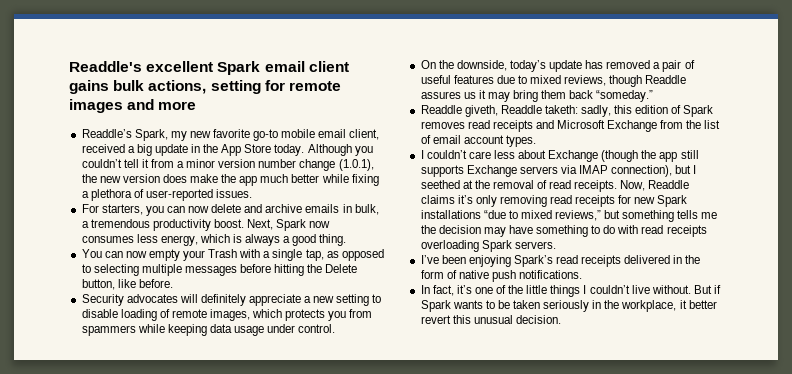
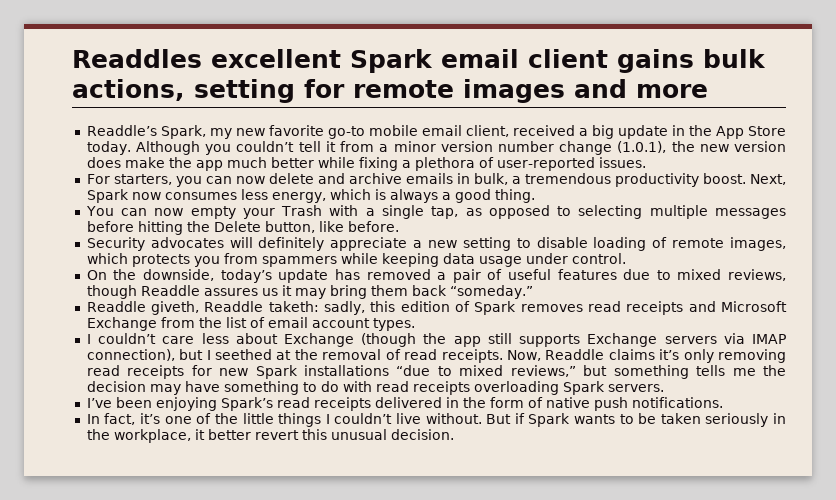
[69,61,142,72] Readdle's -> [72,49,202,68] Readdles

